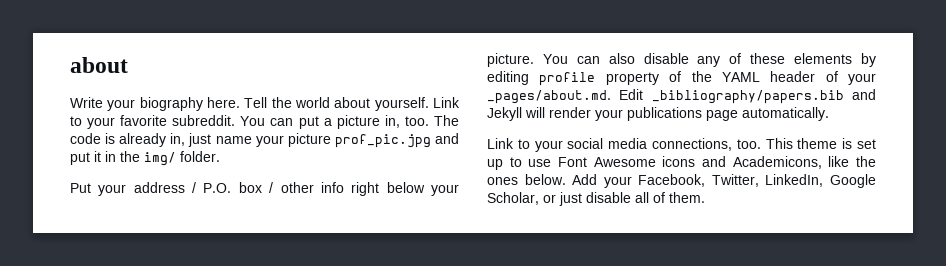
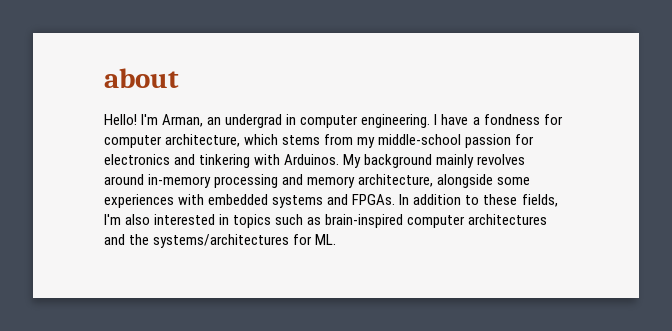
[70,97,460,111] [70,115,459,129] [70,133,459,148] [70,151,220,166] [70,182,460,196] [487,53,876,67] [487,71,876,86] [487,89,876,104] [487,107,829,121] [487,138,876,152] [487,156,876,170] [487,174,876,188] [487,192,705,206] Write your biography here. Tell the world about yourself. Link to your favorite subreddit. You can put a picture in, too. The code is already in, just name your picture prof_pic.jpg and put it in the img/ folder. // Put your address / P.O. box / other info right below your picture. You can also disable any of these elements by editing profile property of the YAML header of your _pages/about.md. Edit _bibliography/papers.bib and Jekyll will render your publications page automatically. // Link to your social media connections, too. This theme is set up to use Font Awesome icons and Academicons, like the ones below. Add your Facebook, Twitter, LinkedIn, Google Scholar, or just disable all of them. -> [104,114,563,128] [104,134,535,148] [104,154,526,168] [104,174,531,188] [104,194,558,208] [104,214,548,228] [104,234,337,248] Hello! I'm Arman, an undergrad in computer engineering. I have a fondness for computer architecture, which stems from my middle-school passion for electronics and tinkering with Arduinos. My background mainly revolves around in-memory processing and memory architecture, alongside some experiences with embedded systems and FPGAs. In addition to these fields, I'm also interested in topics such as brain-inspired computer architectures and the systems/architectures for ML.

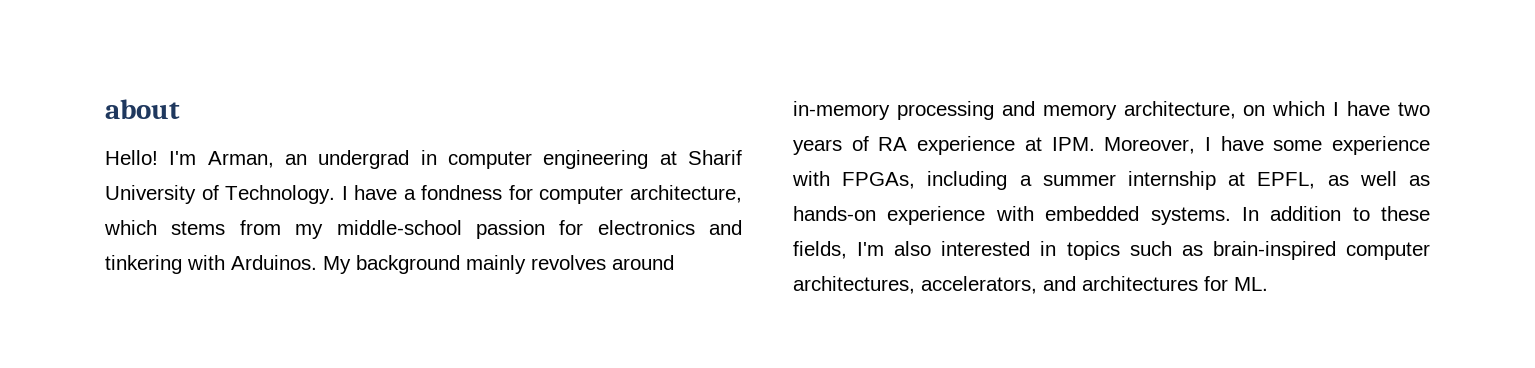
[361,114,431,128] engineering. -> [543,150,742,169] [105,185,336,204] engineering at Sharif University of Technology.
[437,174,531,188] [104,194,396,208] alongside some experiences with embedded systems and FPGAs. -> [1243,101,1430,116] [793,136,1430,155] [792,171,1430,190] [793,206,1231,225] on which I have two years of RA experience at IPM. Moreover, I have some experience with FPGAs, including a summer internship at EPFL, as well as hands-on experience with embedded systems.
[468,214,548,225] [104,234,290,248] architectures and the systems/architectures -> [793,276,1198,294] architectures, accelerators, and architectures

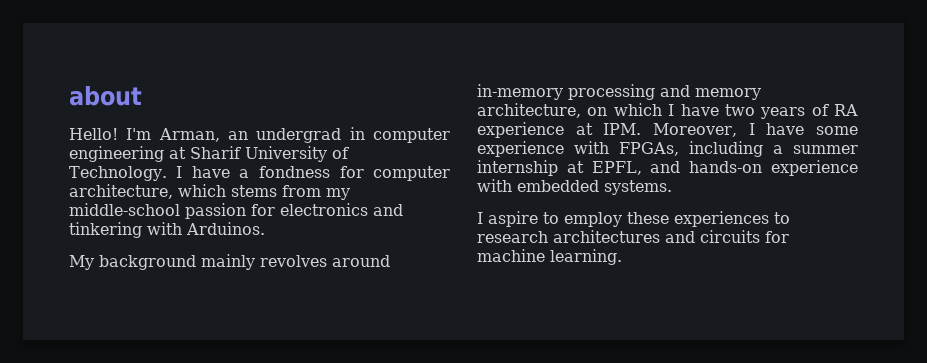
(317, 262) none -> (265, 228) //
[1327,171,1430,186] as well as -> [650,161,681,173] and
[1241,206,1430,221] [793,241,1430,260] [793,276,1268,294] In addition to these fields, I'm also interested in topics such as brain-inspired computer architectures, accelerators, and architectures for ML. -> [477,211,790,227] [477,230,789,243] [477,249,622,265] // I aspire to employ these experiences to research architectures and circuits for machine learning.

